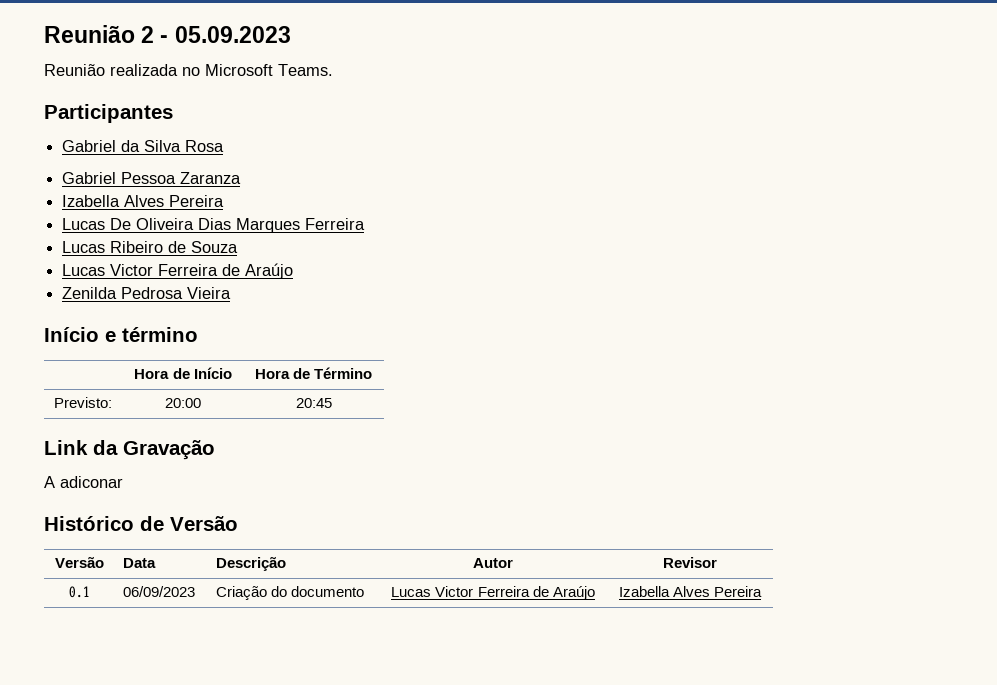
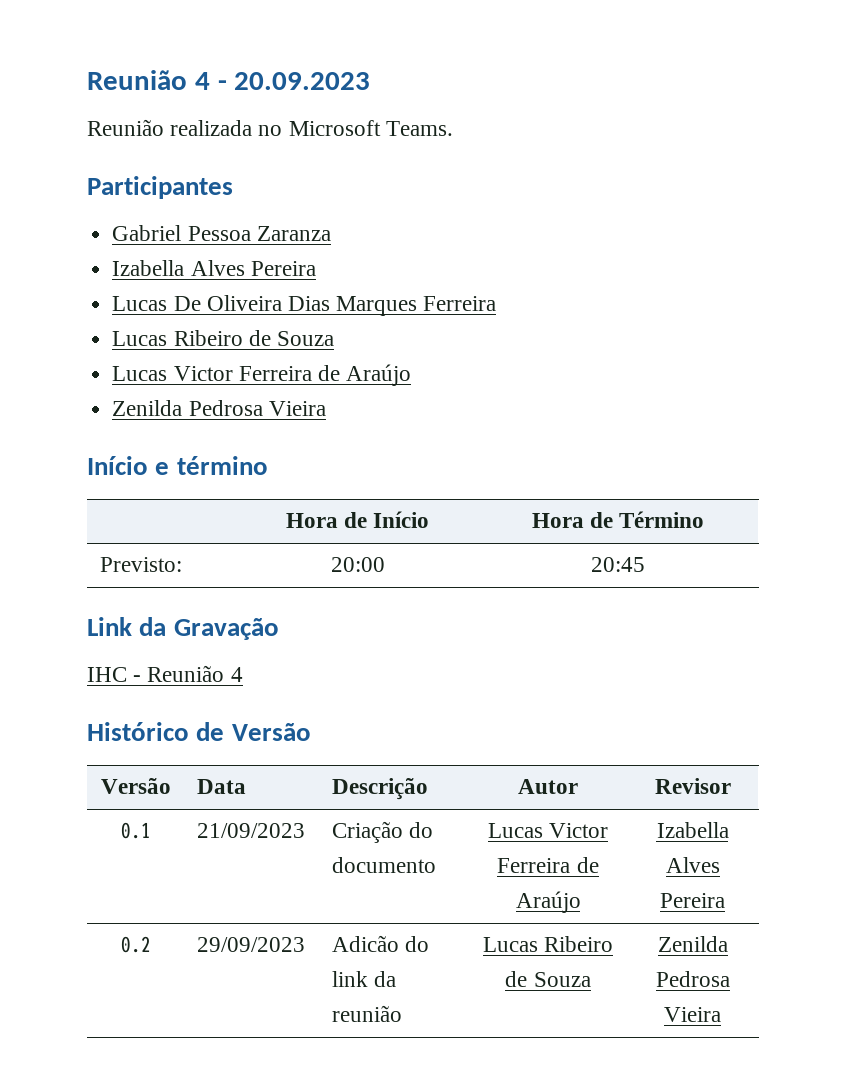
[44,25,291,43] Reunião 2 - 05.09.2023 -> [87,70,371,90] Reunião 4 - 20.09.2023
[62,140,225,152] // Gabriel da Silva Rosa -> (233, 187) none
[44,476,123,488] A adiconar -> [87,665,243,682] IHC - Reunião 4
[122,586,195,597] 06/09/2023 -> [197,823,306,838] 21/09/2023
(763, 591) none -> [121,936,151,953] [197,937,306,952] [332,935,430,952] [332,971,397,987] [332,1005,403,1022] [482,936,614,952] [505,971,591,987] [657,936,728,952] [655,971,730,987] [664,1007,721,1022] // 0.2 | 29/09/2023 | Adicão do link da reunião | Lucas Ribeiro de Souza | Zenilda Pedrosa Vieira

